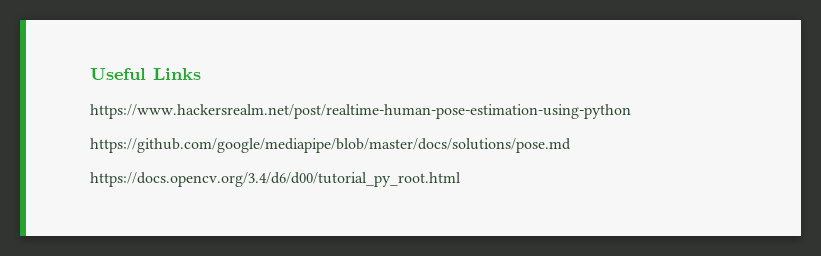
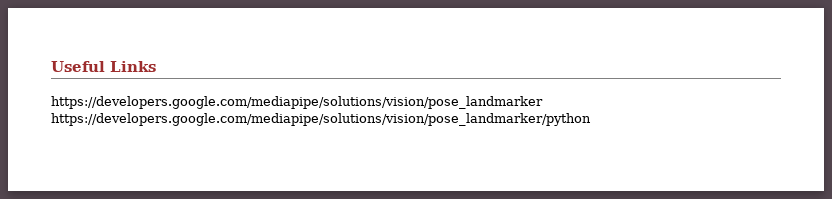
[90,104,631,119] [90,138,571,153] [90,172,461,187] https://www.hackersrealm.net/post/realtime-human-pose-estimation-using-python // https://github.com/google/mediapipe/blob/master/docs/solutions/pose.md // https://docs.opencv.org/3.4/d6/d00/tutorial_py_root.html -> [51,96,543,109] [51,113,591,126] https://developers.google.com/mediapipe/solutions/vision/pose_landmarker https://developers.google.com/mediapipe/solutions/vision/pose_landmarker/python

